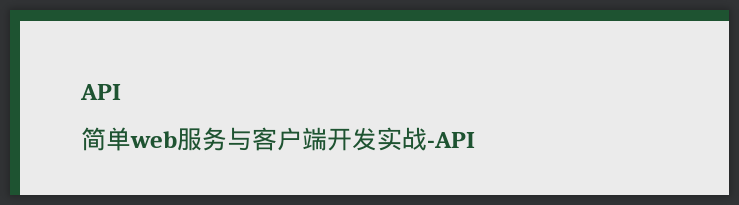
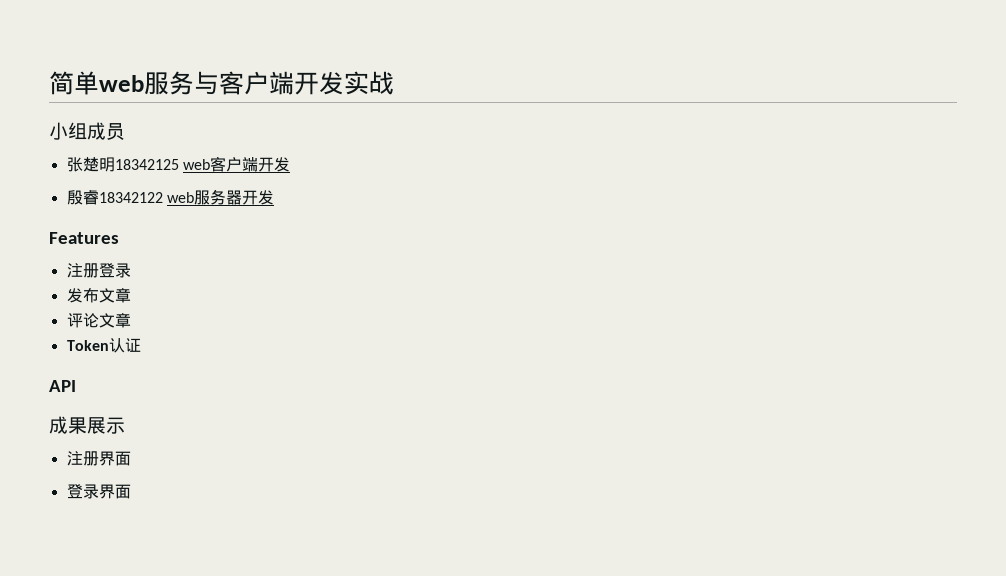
[80,84,121,100] API // -> (49, 83) none
[427,132,475,148] -API -> [49,122,125,140] [66,156,290,172] [66,189,274,205] [49,232,119,244] [66,263,131,278] [66,287,131,303] [66,313,131,328] [66,338,141,353] [49,380,76,392] [49,416,125,434] [66,451,131,466] [66,484,131,499] // 小组成员 // 张楚明18342125 web客户端开发 // 殷睿18342122 web服务器开发 // Features // 注册登录 // 发布文章 // 评论文章 // Token认证 // API // 成果展示 // 注册界面 // 登录界面

